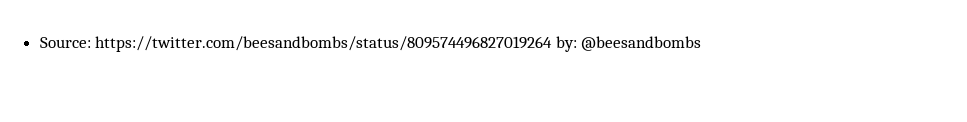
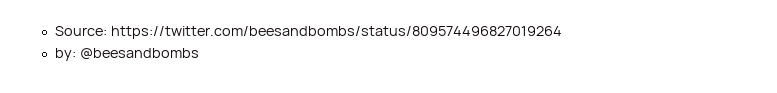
(553, 44) none -> (562, 32) //

